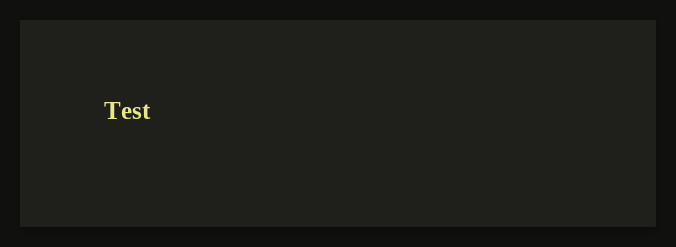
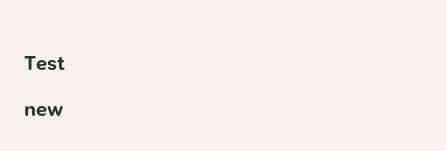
(151, 110) none -> [24,106,63,117] // new

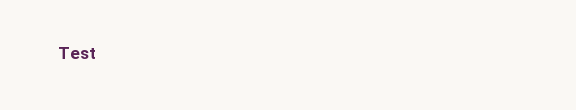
[24,106,63,117] // new -> (96, 53) none

